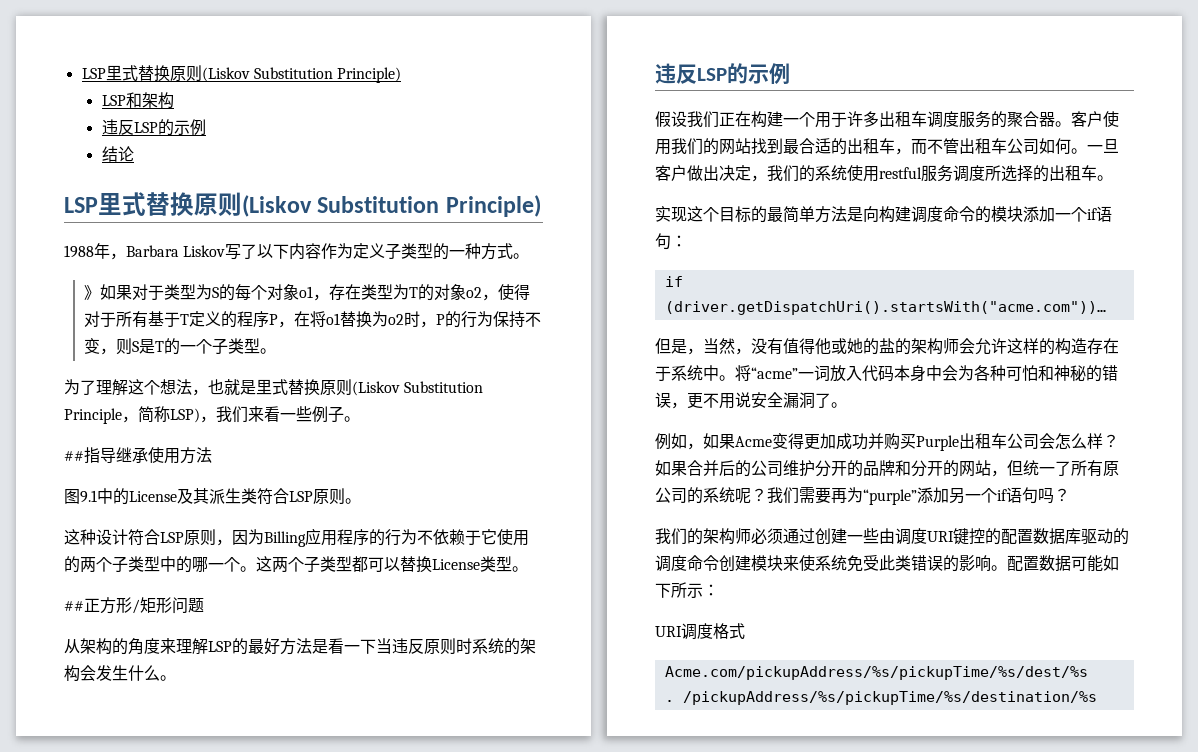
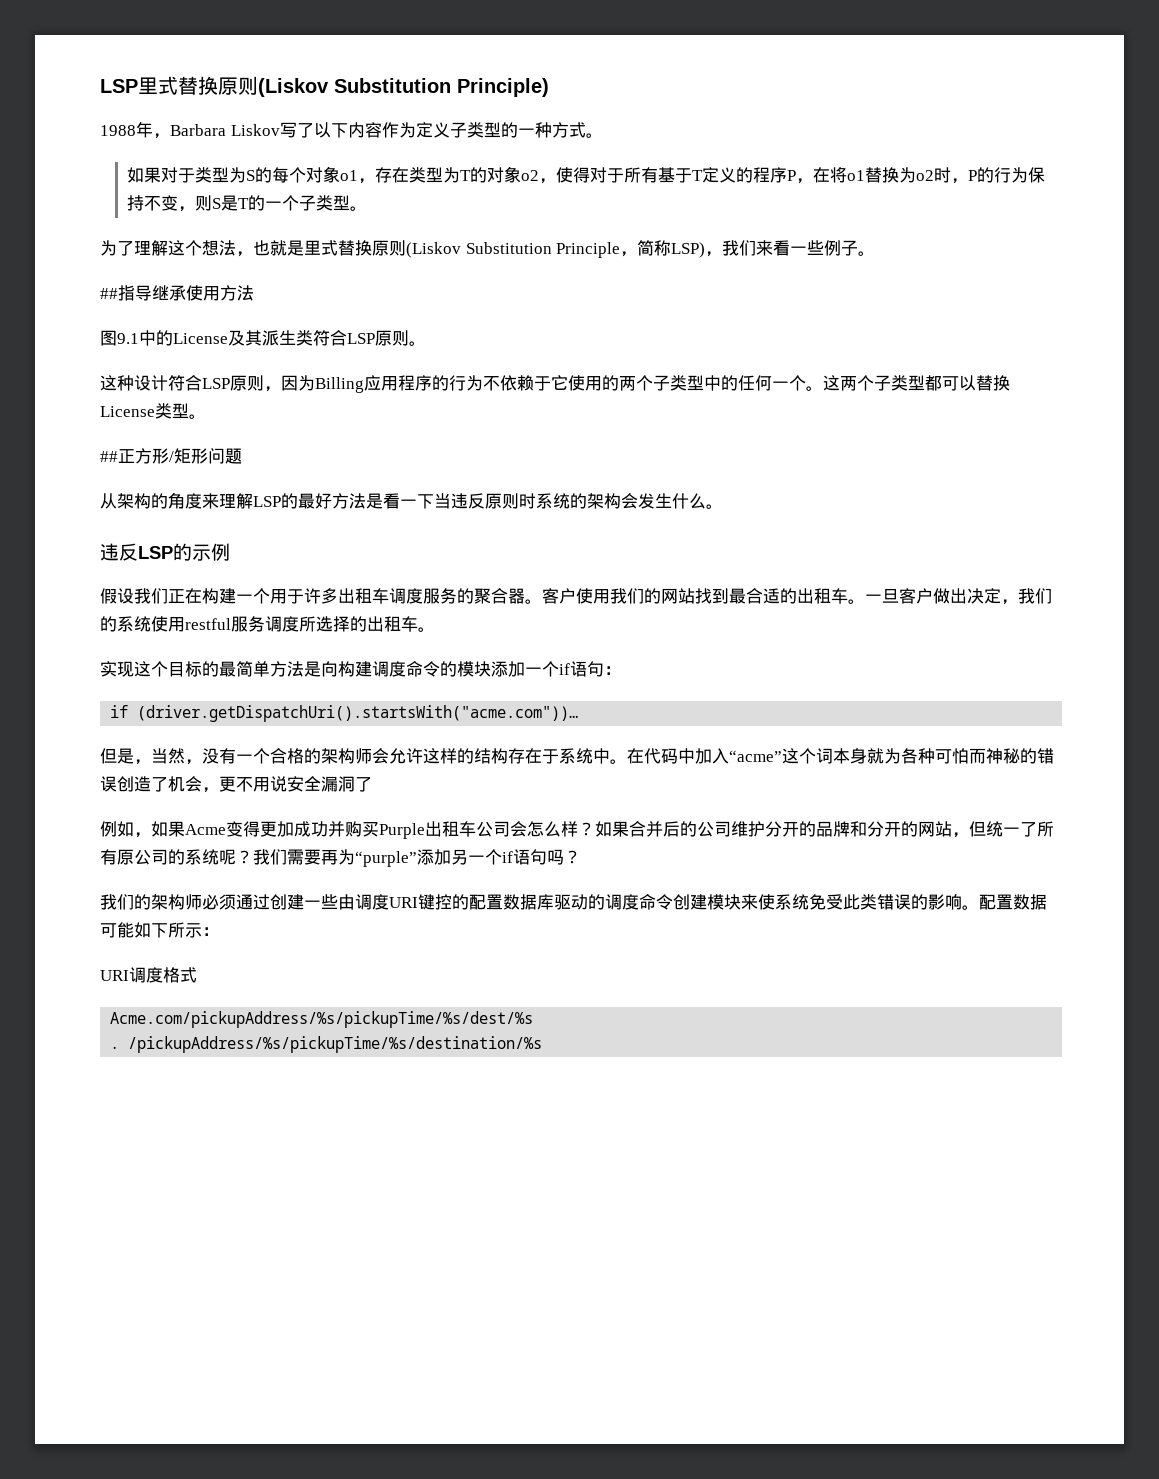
[81,65,402,83] [101,92,174,109] [101,119,206,136] [101,146,134,162] [64,192,541,217] LSP里式替换原则(Liskov Substitution Principle) // LSP和架构 // 违反LSP的示例 // 结论 // LSP里式替换原则(Liskov Substitution Principle) -> [100,76,549,97] LSP里式替换原则(Liskov Substitution Principle)
[84,285,101,300] 》 -> (603, 135) none
[192,556,208,573] 哪 -> [738,375,772,391] 任何
[895,138,1071,155] ，而不管出租车公司如何 -> (848, 596) none
[783,338,895,355] 值得他或她的盐 -> [236,748,304,764] 一个合格
[1055,338,1087,355] 构造 -> [474,748,508,764] 结构
[735,365,958,382] 将“acme”一词放入代码本身中会 -> [627,748,884,764] 在代码中加入“acme”这个词本身就
[1038,365,1054,381] 和 -> [969,748,986,764] 而
(671, 400) none -> [117,776,202,792] 创造了机会
[831,402,847,408] 。 -> (372, 784) none

